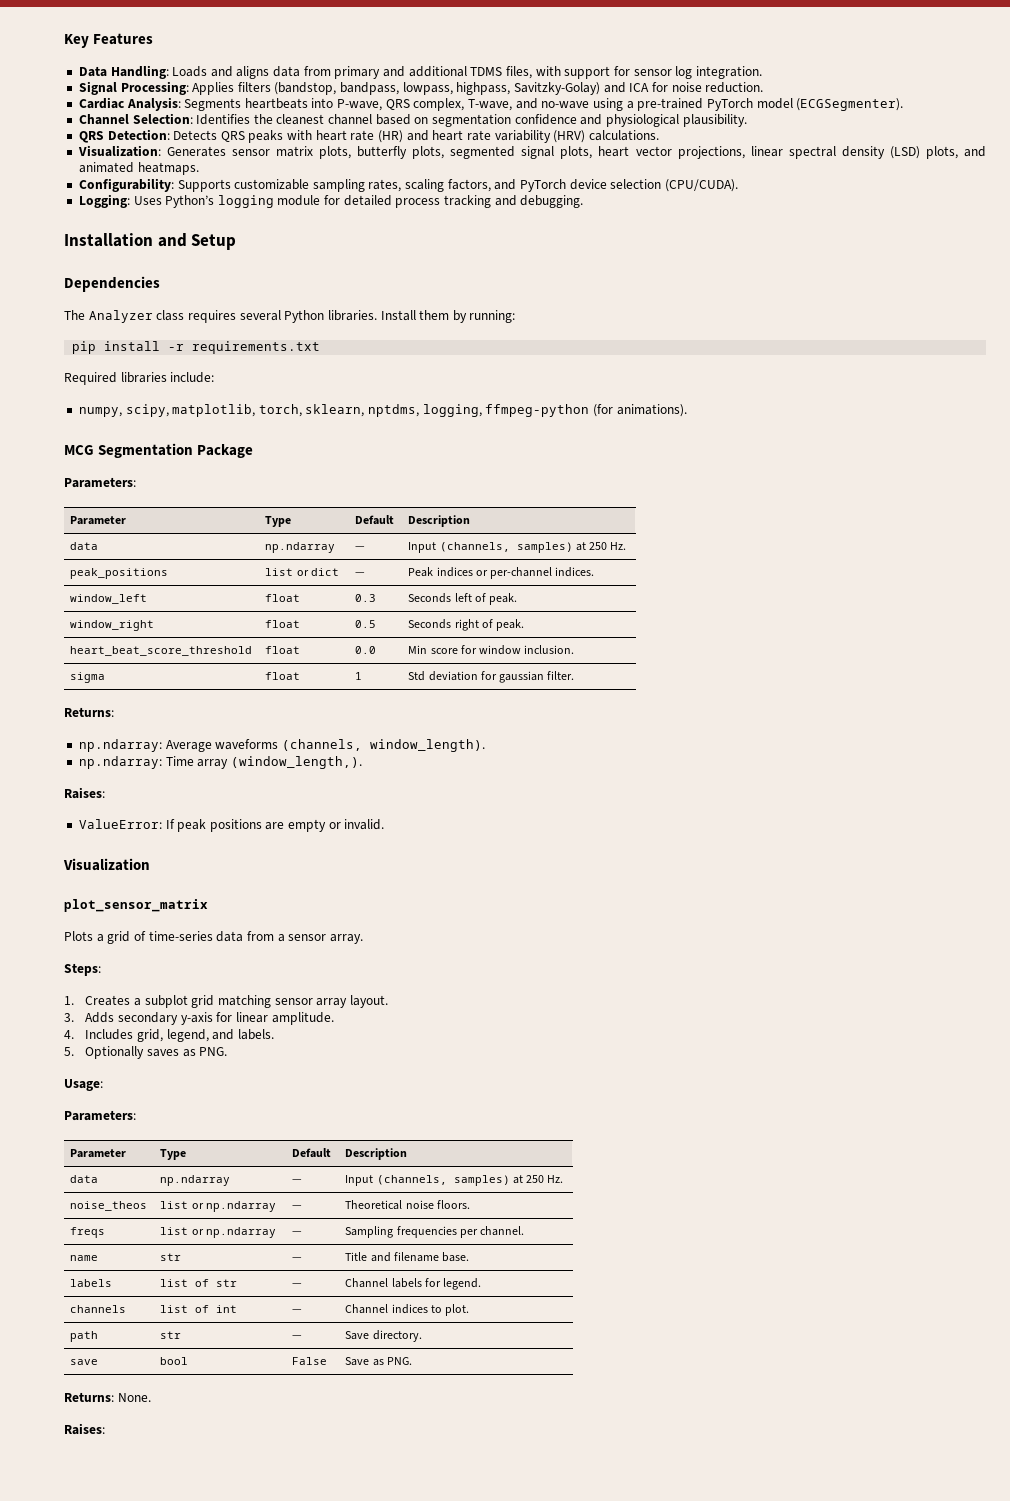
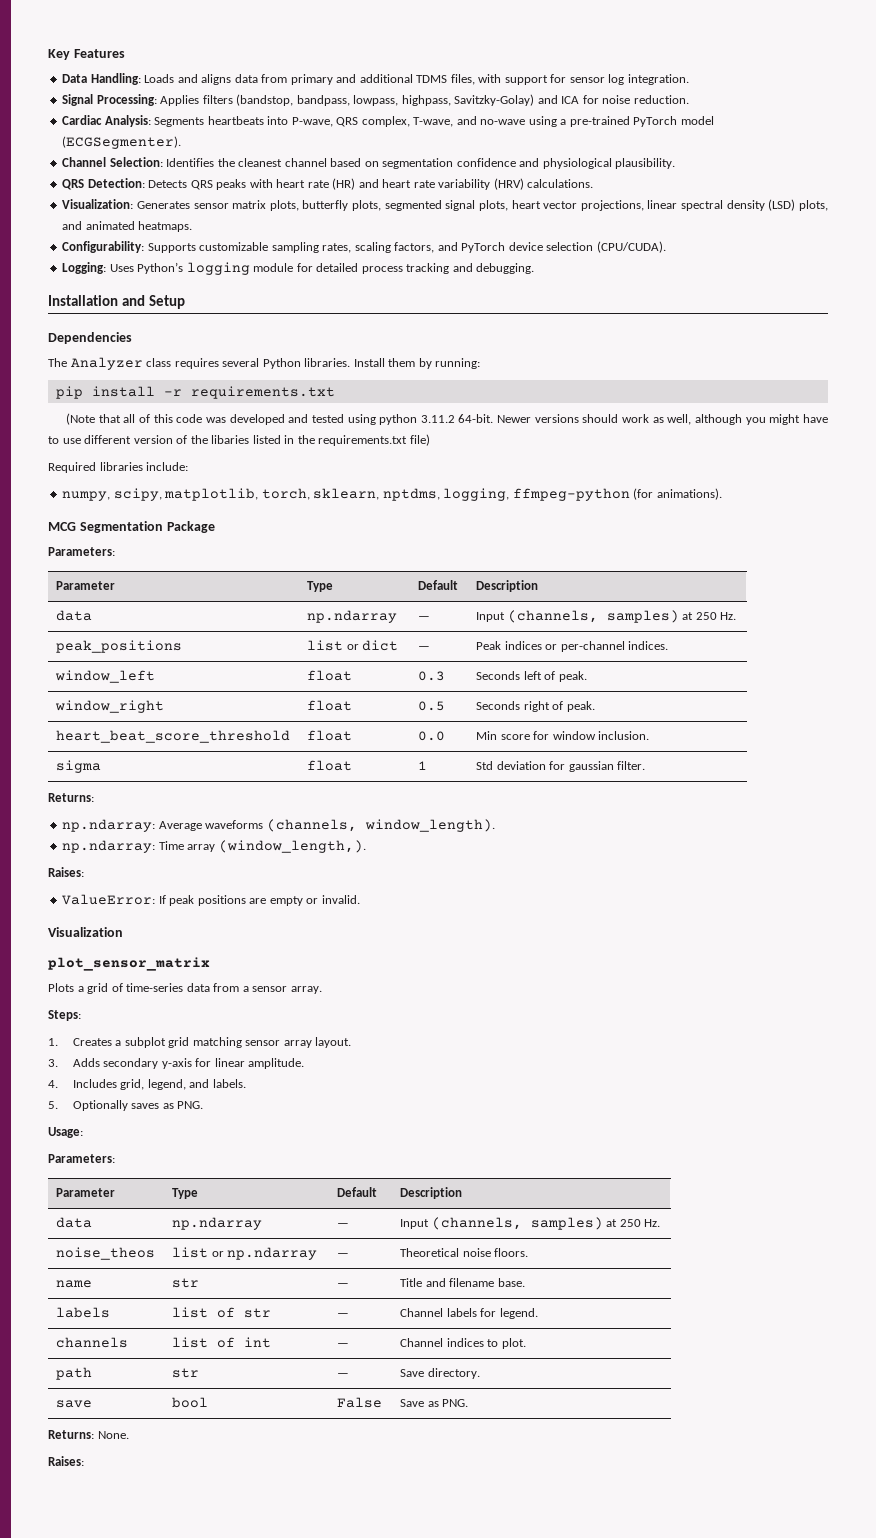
(321, 347) none -> [65,413,828,425] [48,434,430,446] // (Note that all of this code was developed and tested using python 3.11.2 64-bit. Newer versions should work as well, although you might have to use different version of the libaries listed in the requirements.txt file)
[70,1227,106,1238] [160,1227,276,1238] [292,1231,303,1235] [345,1226,525,1238] // freqs | list or np.ndarray | — | Sampling frequencies per channel. -> (529, 1252) none

